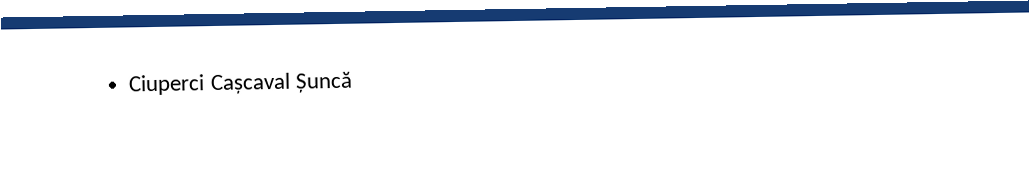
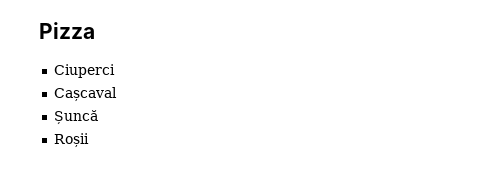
(128, 85) none -> [39,22,95,39] Pizza //
(206, 85) none -> (115, 71) //
(291, 83) none -> (117, 94) //
(353, 82) none -> [53,133,89,148] // Roșii

